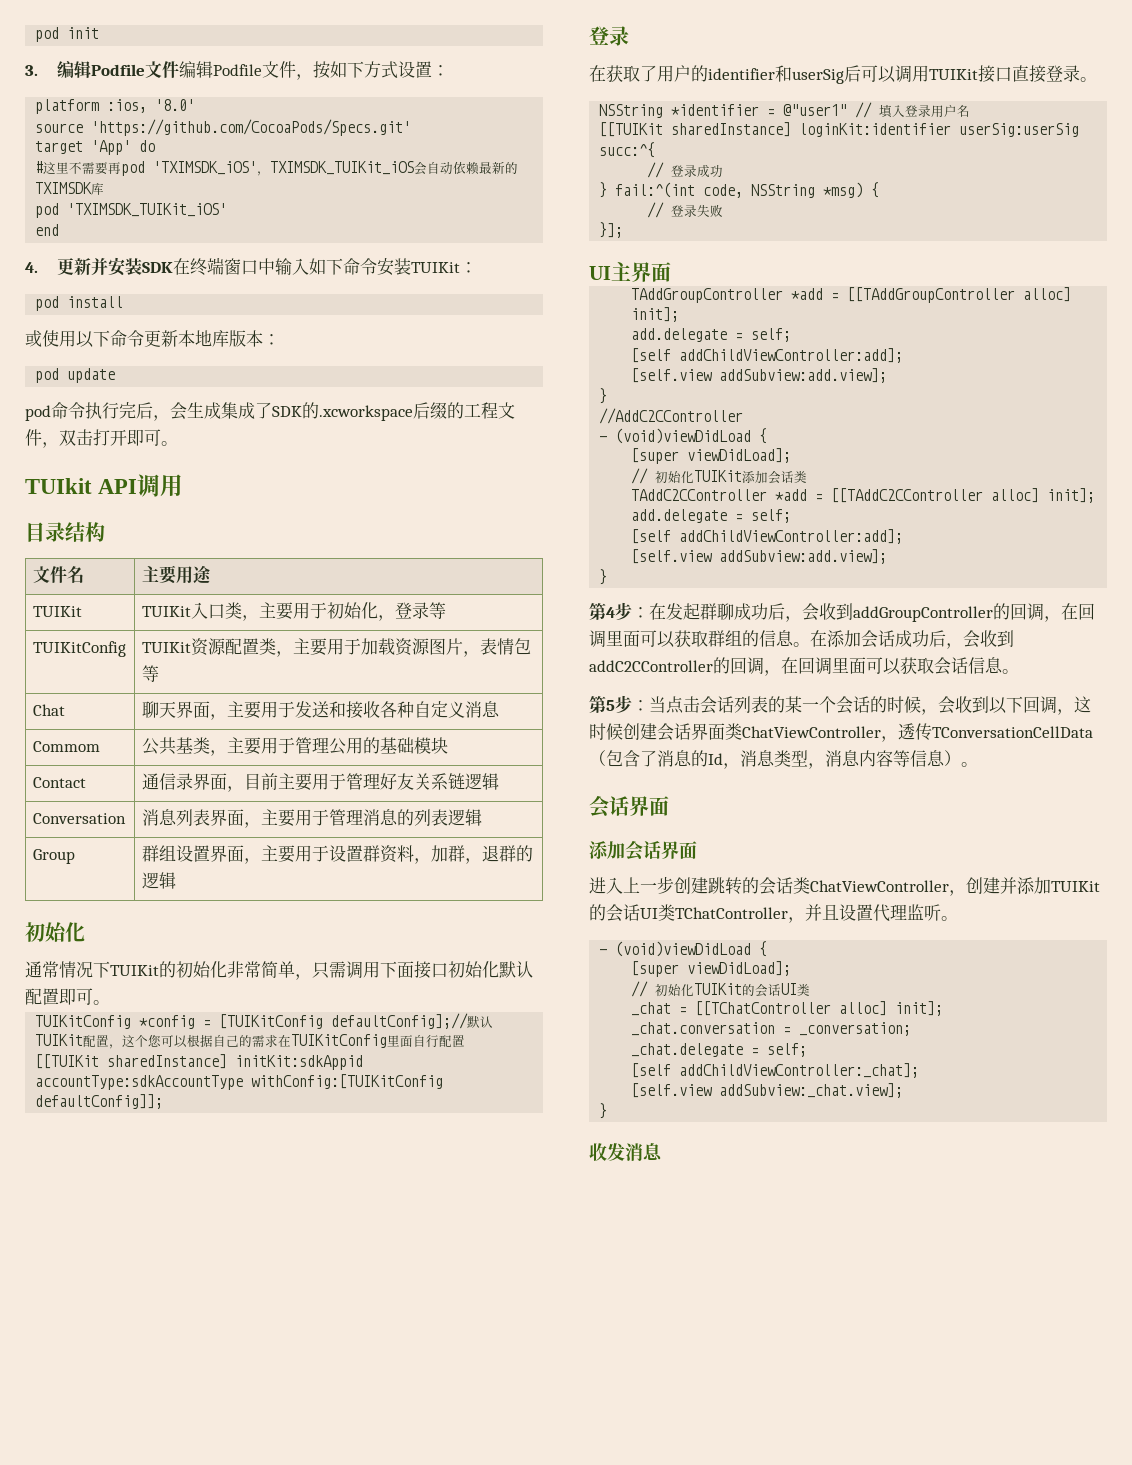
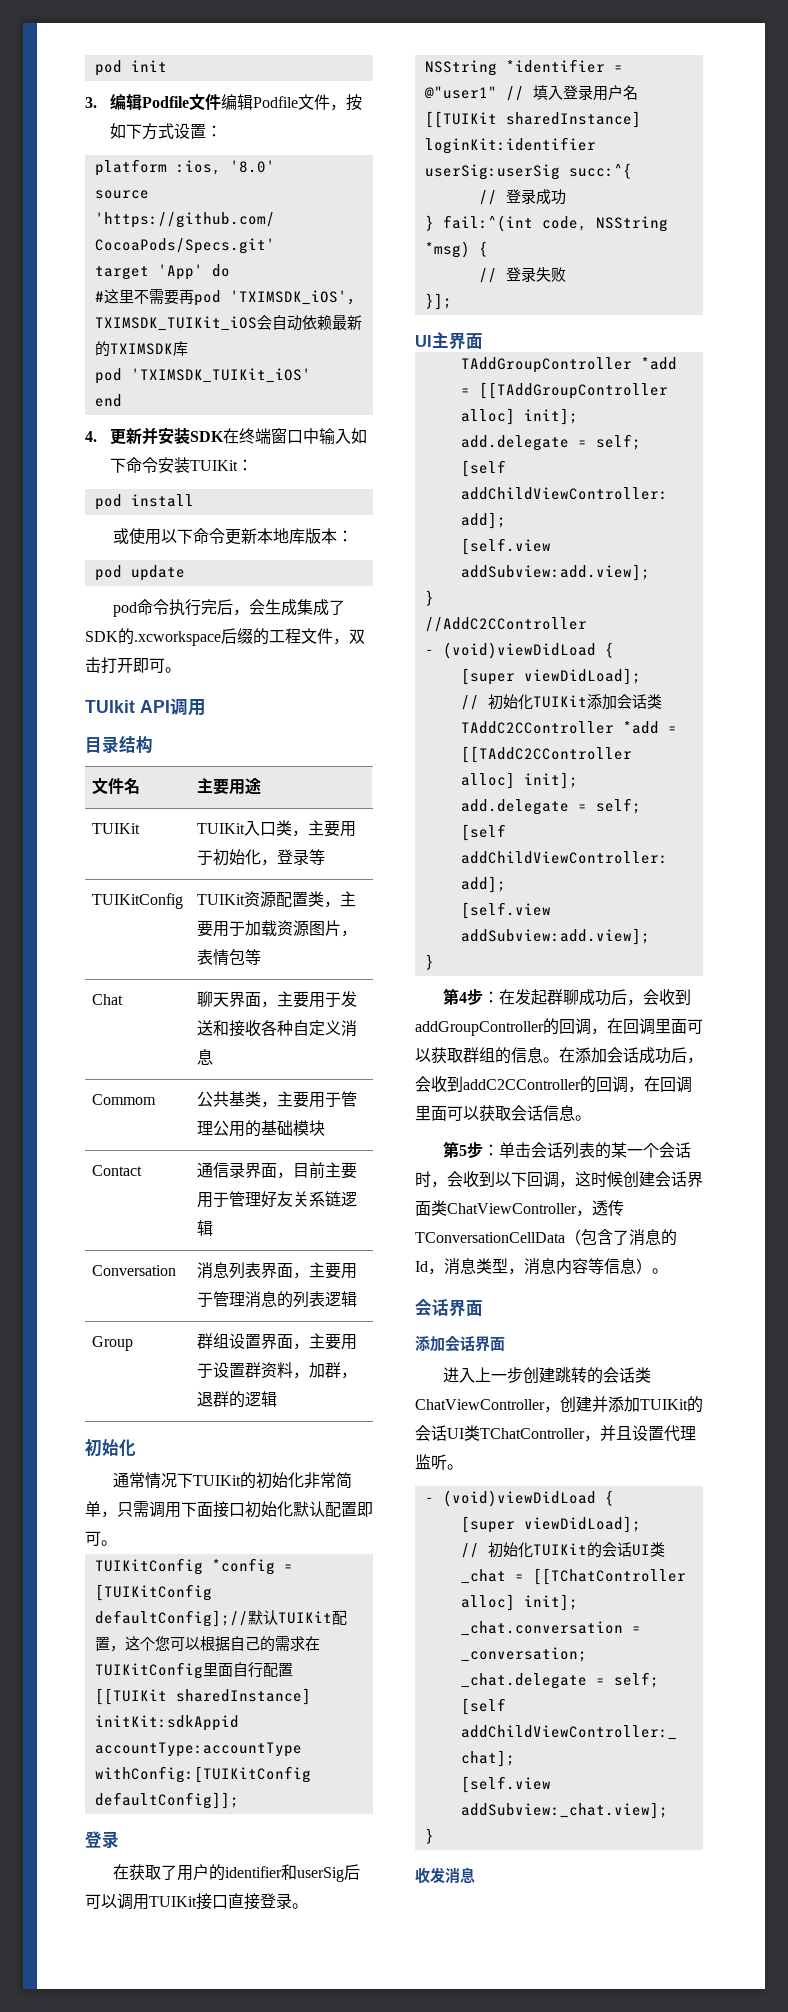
[35,1075,244,1090] accountType:sdkAccountType -> [94,1742,302,1757] accountType:accountType
[649,696,684,714] 当点 -> [498,1142,515,1158] 单
[870,696,921,713] 的时候 -> [415,1171,431,1187] 时

